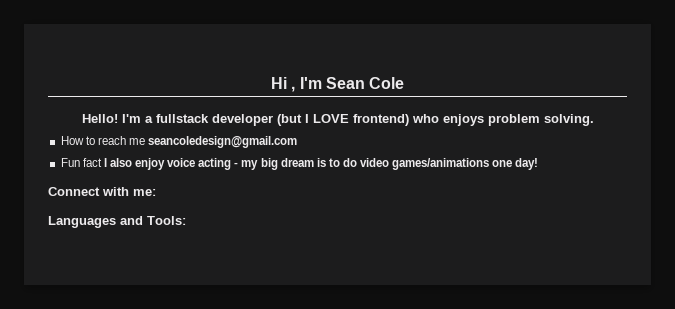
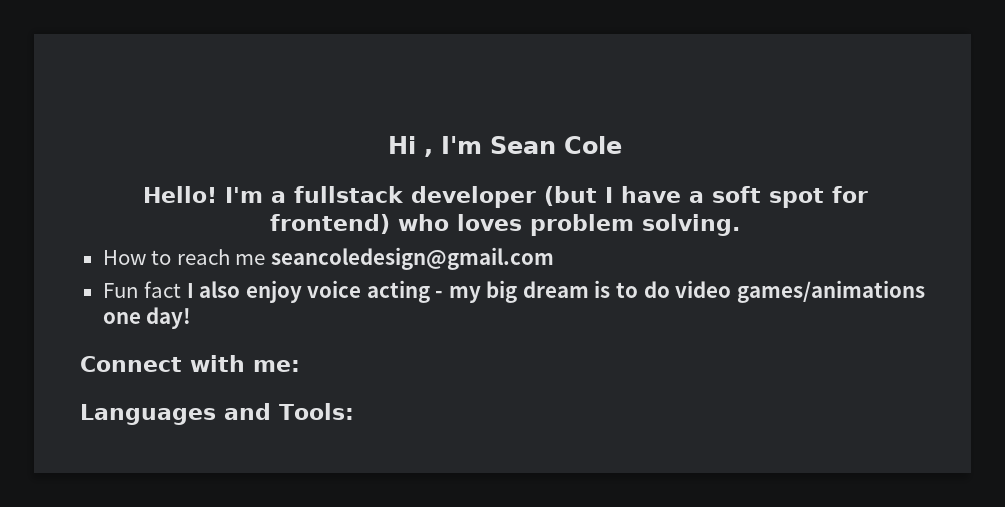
[312,114,349,123] LOVE -> [620,186,868,208] have a soft spot for
[442,114,484,126] enjoys -> [457,214,522,231] loves

